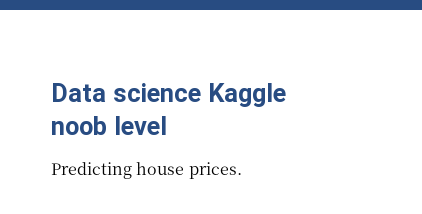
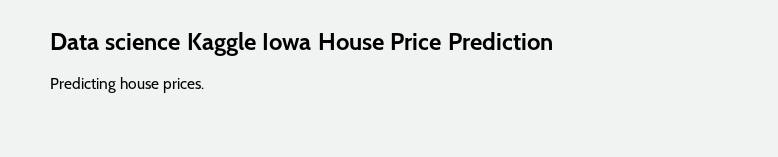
[51,116,167,135] noob level -> [262,32,553,50] Iowa House Price Prediction

